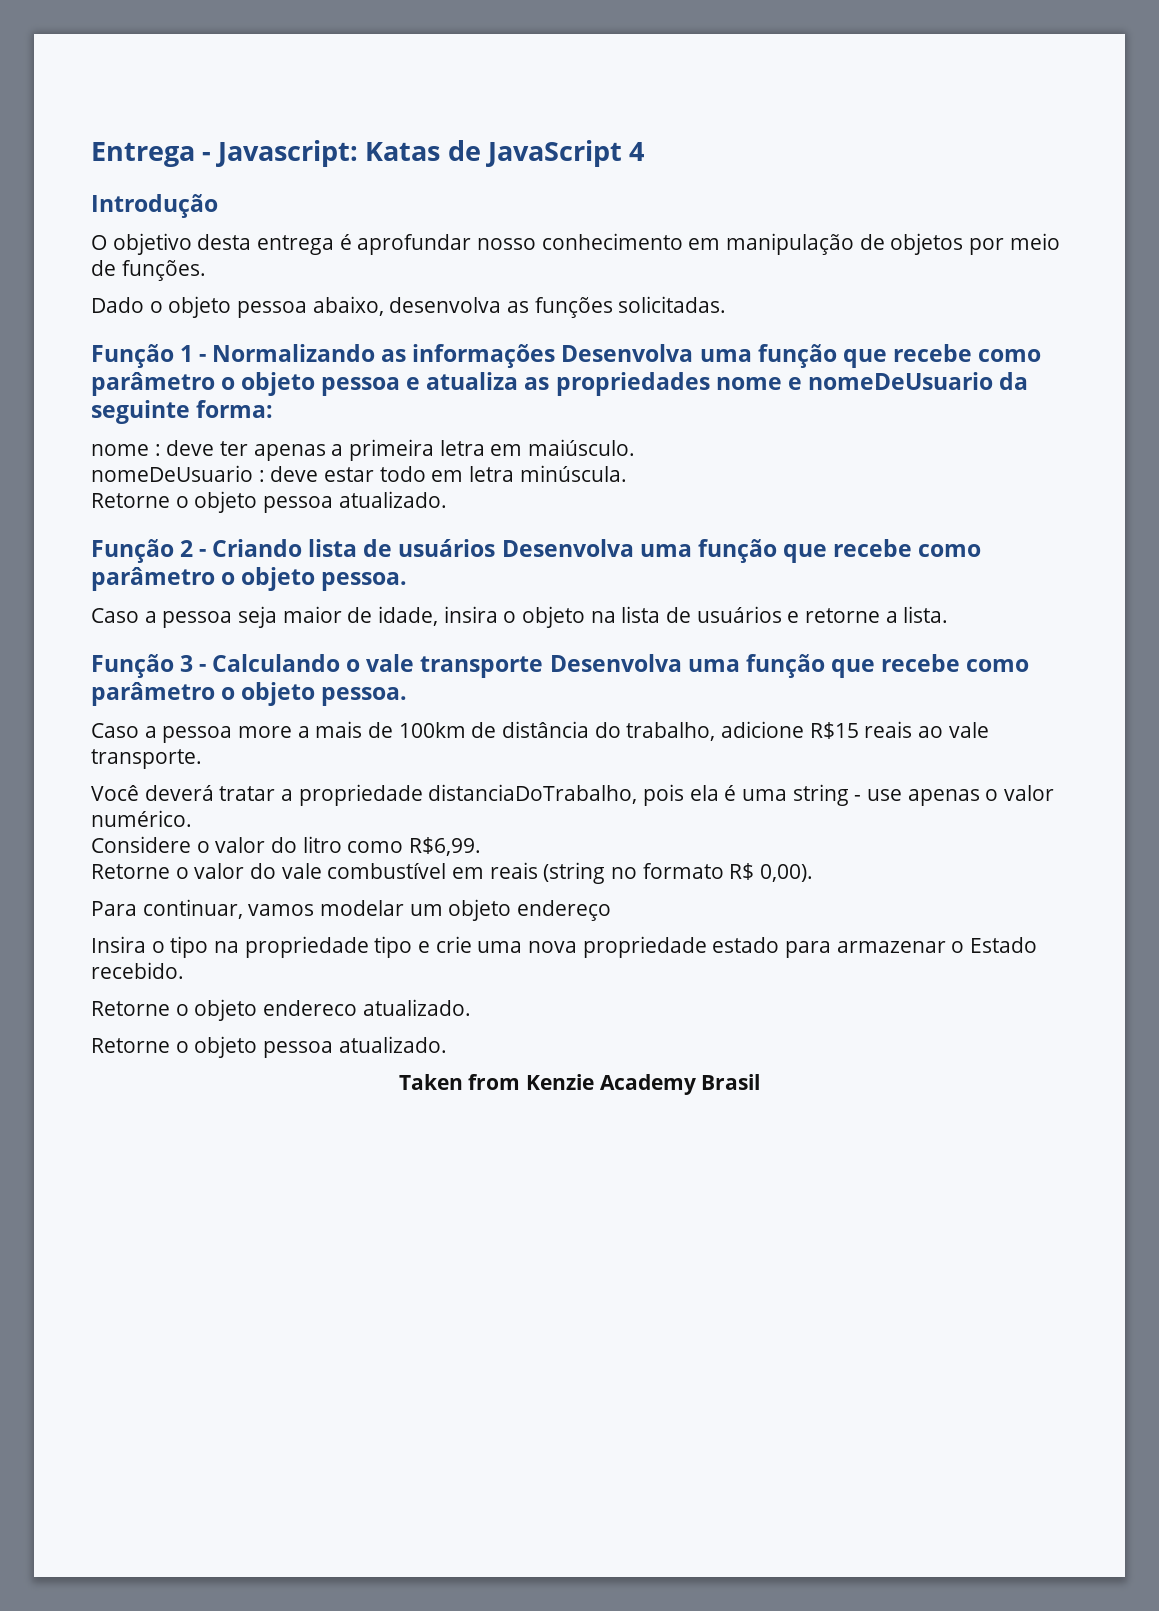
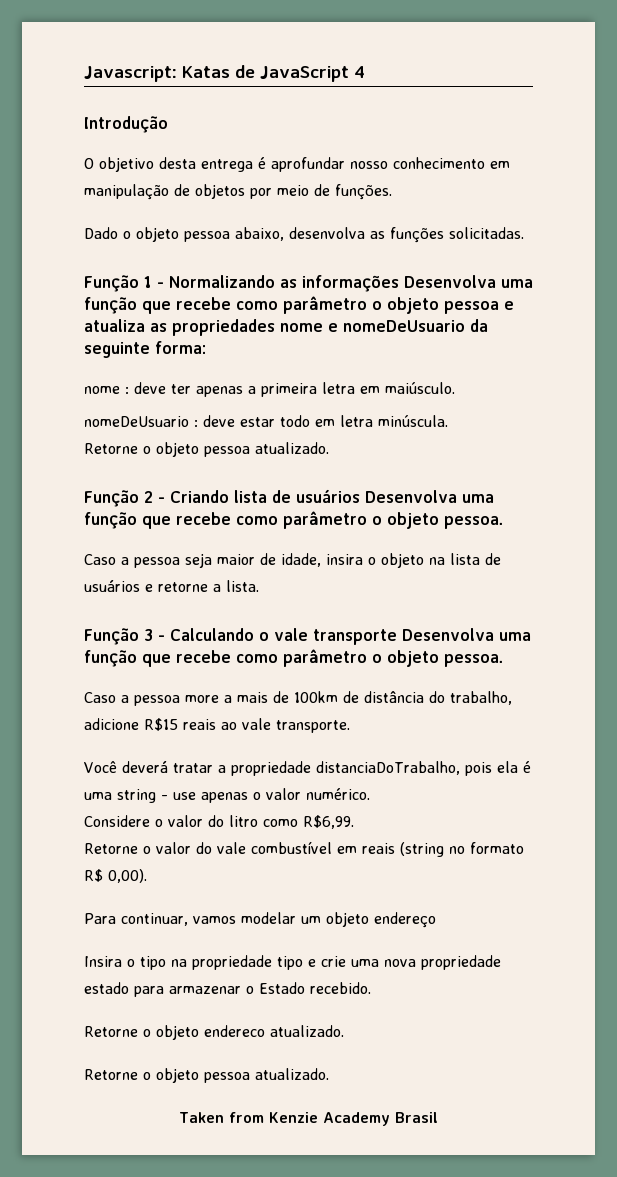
[91,142,212,167] Entrega - -> (84, 74) none

